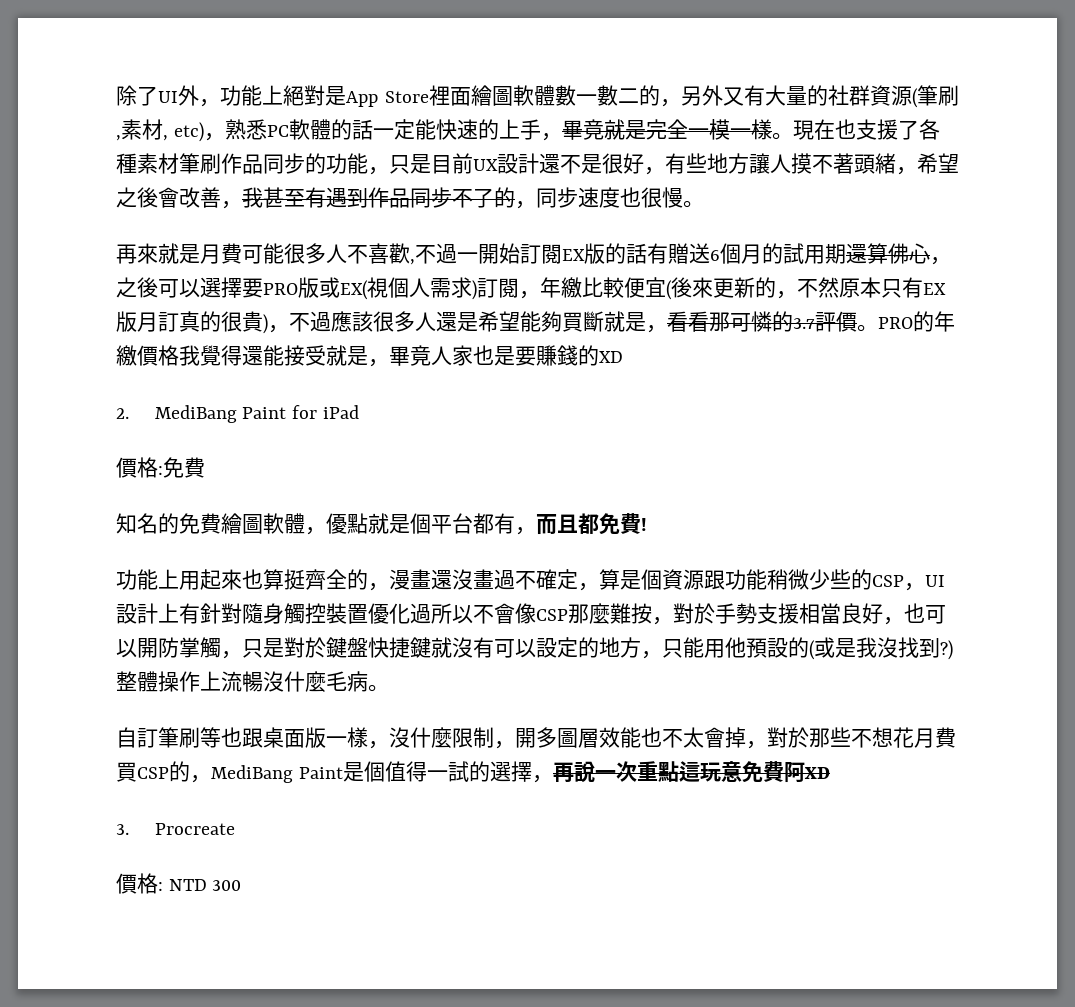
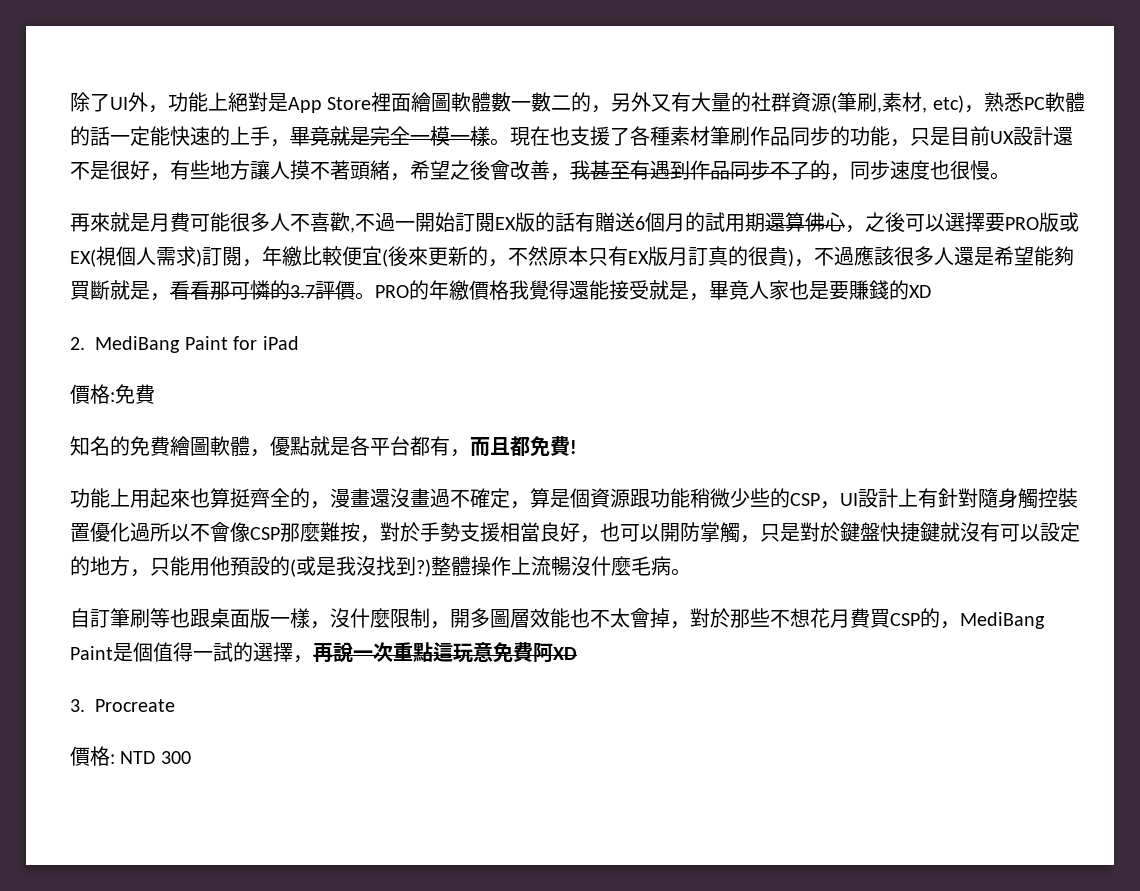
[410,513,431,534] 個 -> [350,436,370,456] 各

